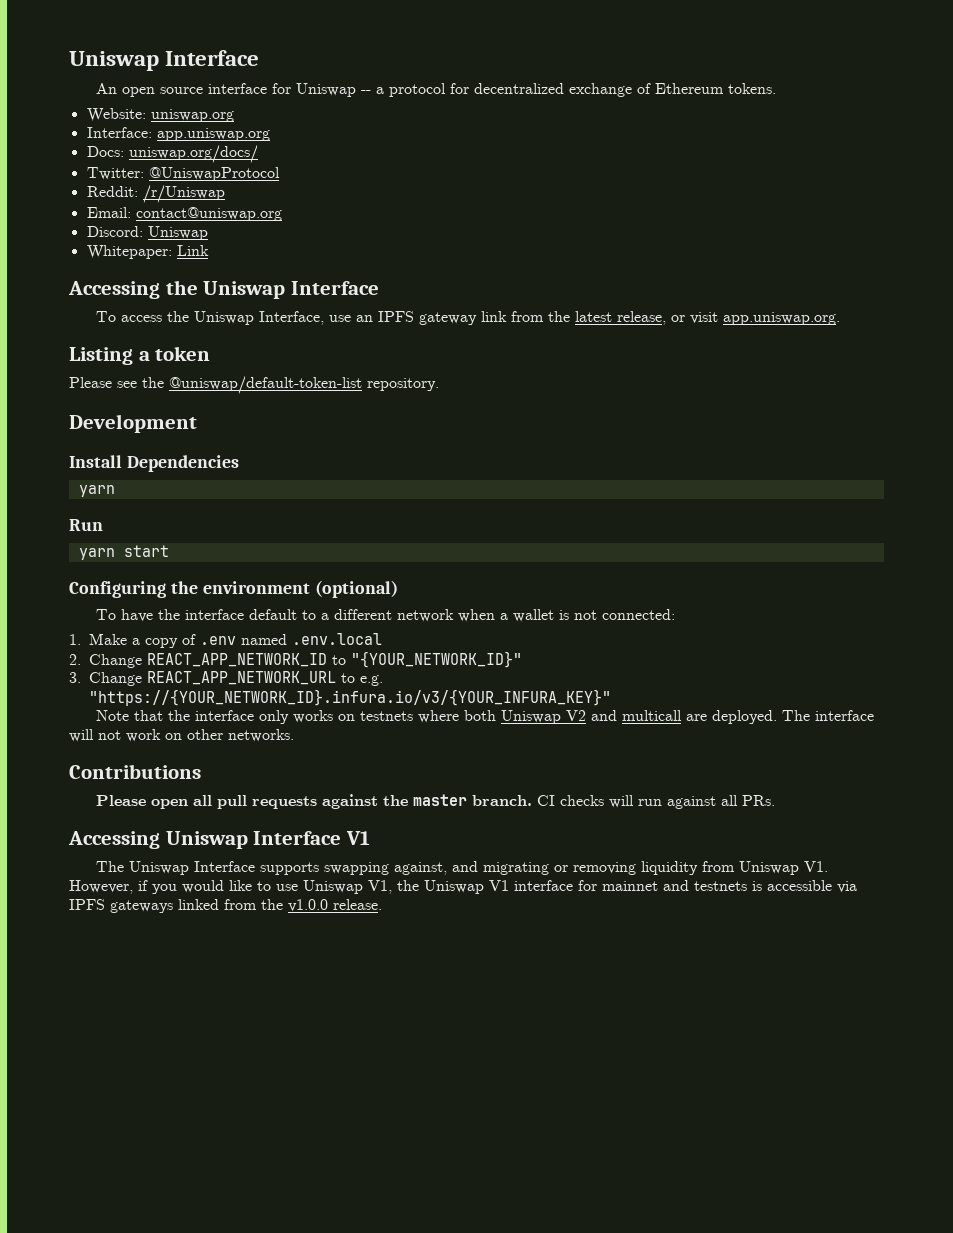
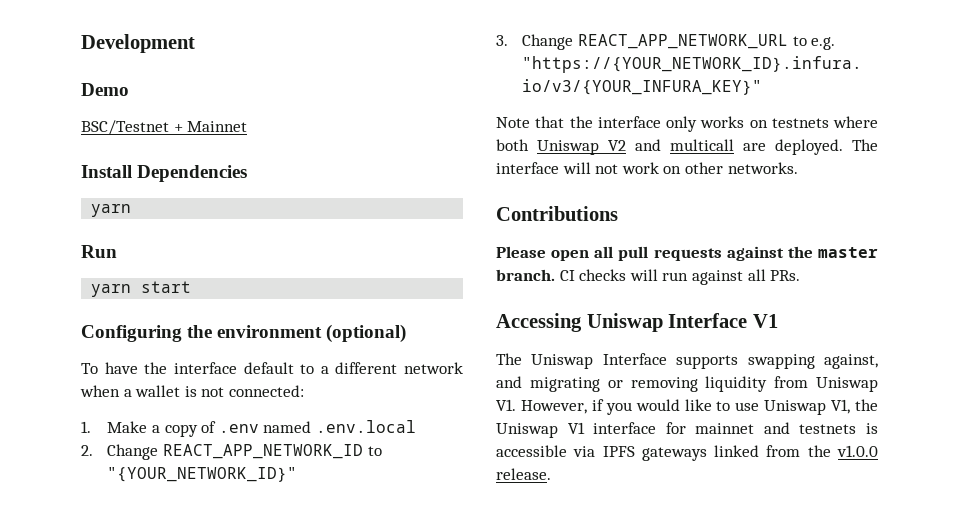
[69,50,260,71] [96,83,777,97] [86,108,234,122] [86,127,270,141] [86,145,258,163] [86,167,280,181] [86,185,225,203] [86,207,282,221] [86,226,208,240] [86,245,209,259] [68,280,379,299] [96,311,841,325] [69,346,211,365] [69,376,439,394] [69,414,197,433] Uniswap Interface // An open source interface for Uniswap -- a protocol for decentralized exchange of Ethereum tokens. // Website: uniswap.org // Interface: app.uniswap.org // Docs: uniswap.org/docs/ // Twitter: @UniswapProtocol // Reddit: /r/Uniswap // Email: contact@uniswap.org // Discord: Uniswap // Whitepaper: Link // Accessing the Uniswap Interface // To access the Uniswap Interface, use an IPFS gateway link from the latest release, or visit app.uniswap.org. // Listing a token // Please see the @uniswap/default-token-list repository. // Development -> [81,34,195,53] [81,83,129,96] [81,120,248,135] Development // Demo // BSC/Testnet + Mainnet

